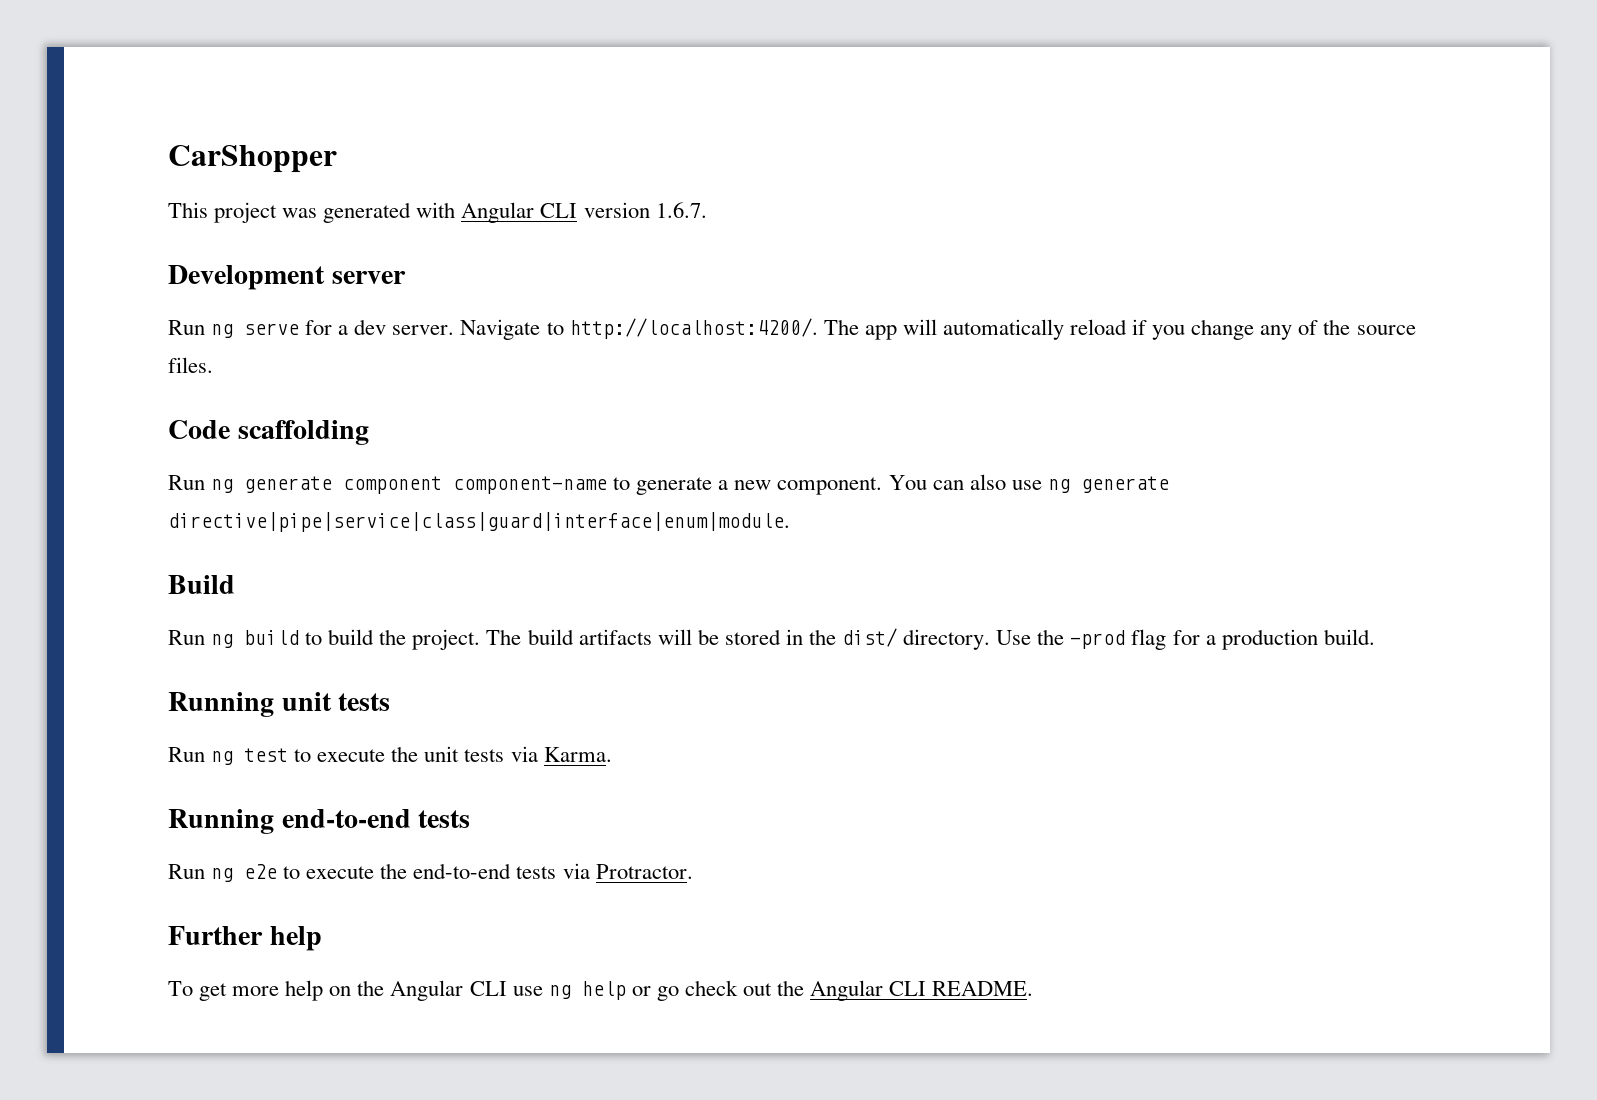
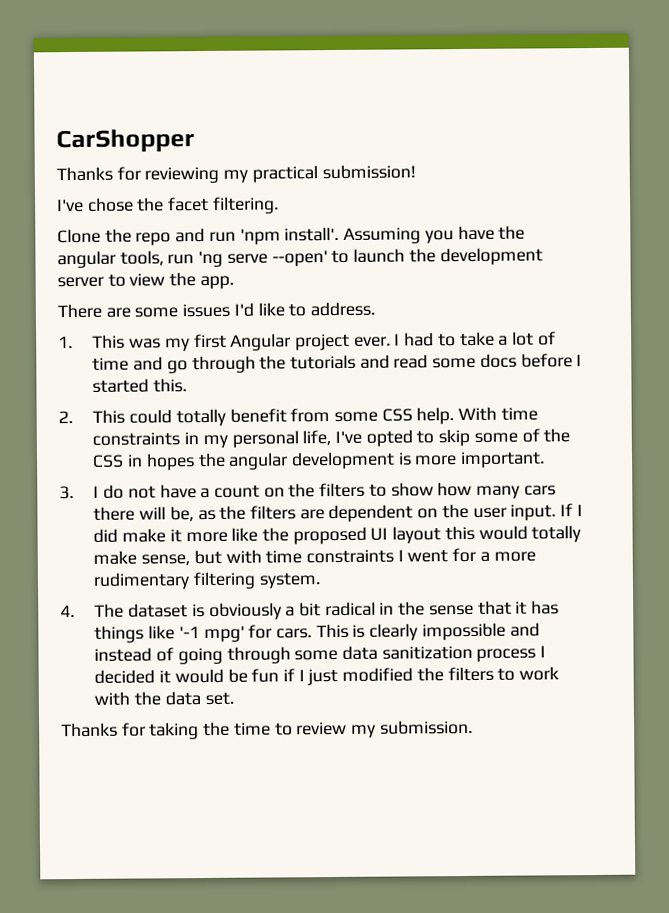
[168,202,707,223] [168,265,406,290] [168,318,1416,340] [168,357,213,373] [168,420,369,445] [168,474,1169,495] [168,512,790,532] [168,575,235,594] [168,628,1375,650] [168,692,391,717] [168,746,612,765] [168,809,471,834] [168,863,693,882] [168,926,322,951] [168,980,1034,1001] This project was generated with Angular CLI version 1.6.7. // Development server // Run ng serve for a dev server. Navigate to http://localhost:4200/. The app will automatically reload if you change any of the source files. // Code scaffolding // Run ng generate component component-name to generate a new component. You can also use ng generate directive|pipe|service|class|guard|interface|enum|module. // Build // Run ng build to build the project. The build artifacts will be stored in the dist/ directory. Use the -prod flag for a production build. // Running unit tests // Run ng test to execute the unit tests via Karma. // Running end-to-end tests // Run ng e2e to execute the end-to-end tests via Protractor. // Further help // To get more help on the Angular CLI use ng help or go check out the Angular CLI README. -> [56,164,416,184] [57,196,279,214] [57,225,526,246] [57,247,543,269] [57,272,234,290] [57,301,376,319] [58,331,556,352] [92,353,583,374] [92,378,188,393] [58,406,538,427] [92,428,571,449] [92,451,546,471] [59,481,556,500] [93,503,583,523] [93,525,582,545] [93,547,536,566] [93,571,321,590] [60,600,560,620] [94,622,540,643] [94,645,547,665] [94,666,560,686] [94,691,234,706] [61,719,473,740] Thanks for reviewing my practical submission! // I've chose the facet filtering. // Clone the repo and run 'npm install'. Assuming you have the angular tools, run 'ng serve --open' to launch the development server to view the app. // There are some issues I'd like to address. // 1. This was my first Angular project ever. I had to take a lot of time and go through the tutorials and read some docs before I started this. // 2. This could totally benefit from some CSS help. With time constraints in my personal life, I've opted to skip some of the CSS in hopes the angular development is more important. // 3. I do not have a count on the filters to show how many cars there will be, as the filters are dependent on the user input. If I did make it more like the proposed UI layout this would totally make sense, but with time constraints I went for a more rudimentary filtering system. // 4. The dataset is obviously a bit radical in the sense that it has things like '-1 mpg' for cars. This is clearly impossible and instead of going through some data sanitization process I decided it would be fun if I just modified the filters to work with the data set. // Thanks for taking the time to review my submission.

